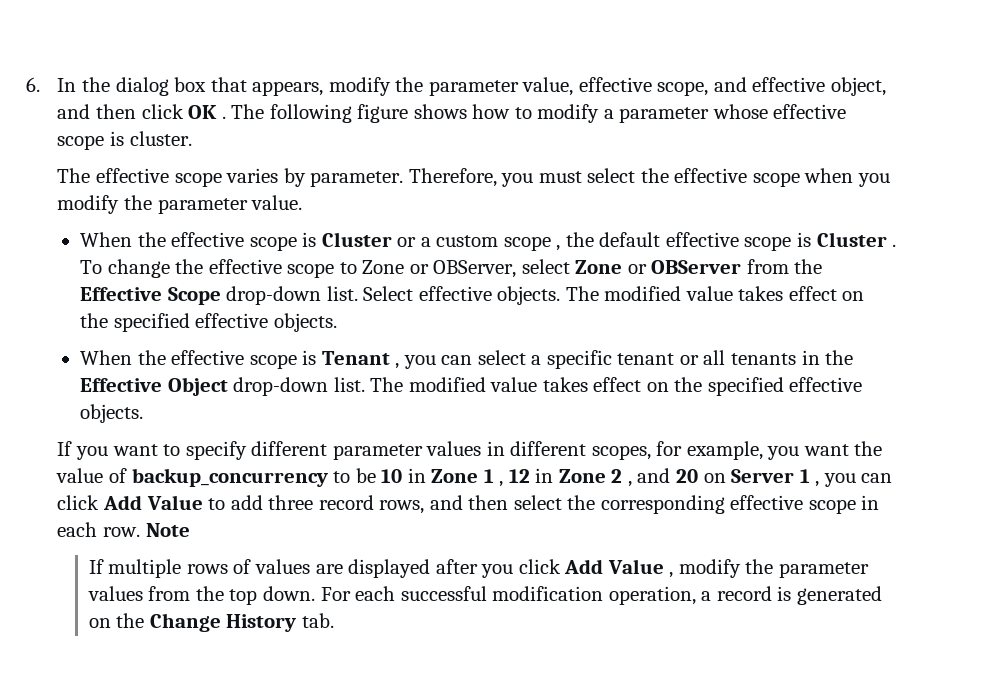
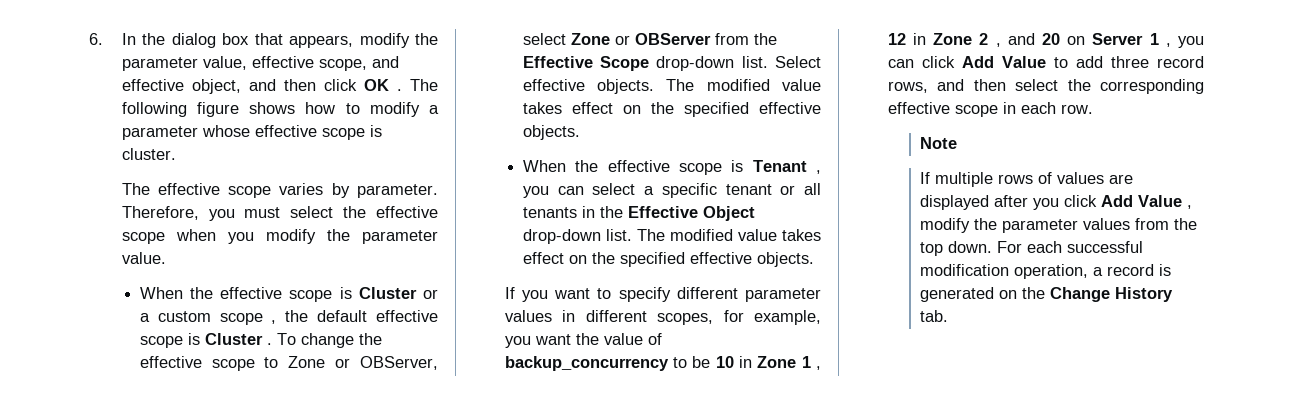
(140, 532) none -> (1093, 109) //

